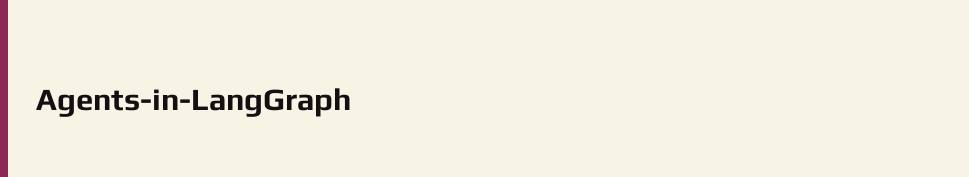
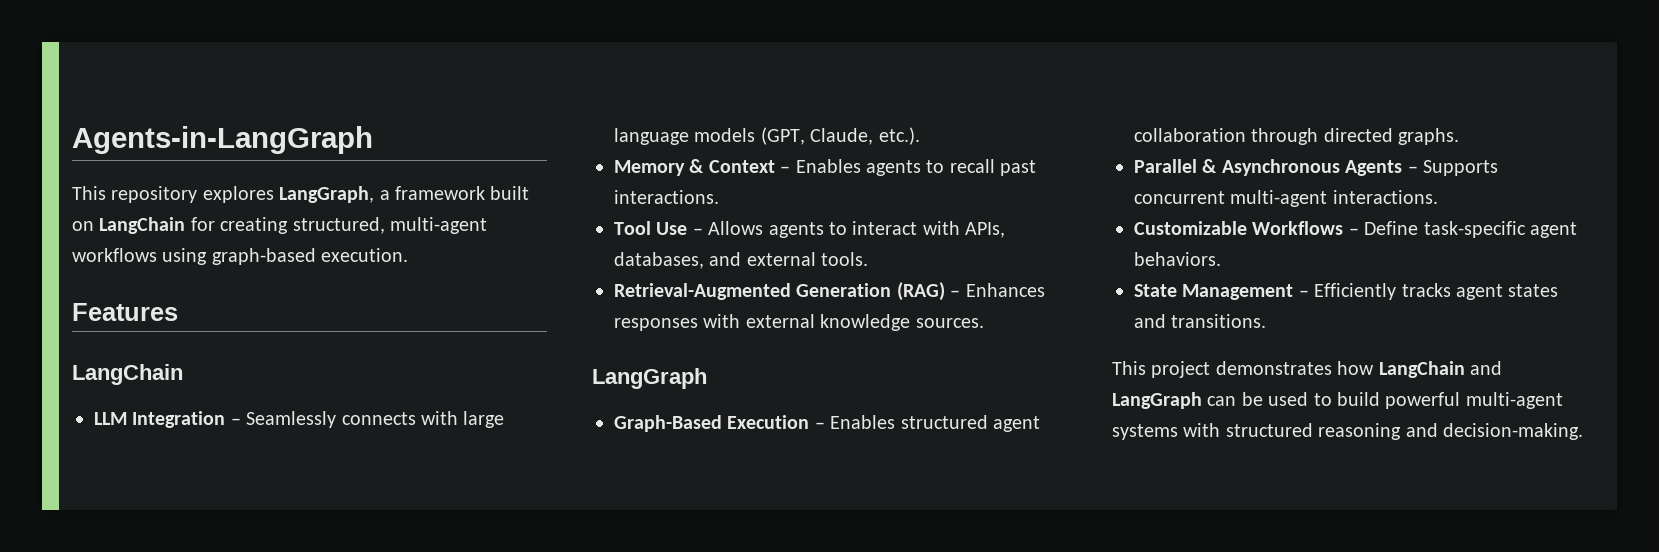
(351, 102) none -> [72,186,530,203] [72,217,487,234] [72,248,409,265] [72,303,178,321] [72,364,183,385] [94,411,505,428] [614,127,920,145] [614,159,1037,176] [614,190,719,204] [614,221,1006,238] [614,252,869,269] [614,282,1045,301] [614,314,984,331] [592,368,707,389] [614,415,1040,432] [1134,128,1460,145] [1134,159,1498,176] [1134,190,1438,207] [1134,221,1577,238] [1134,252,1221,266] [1134,283,1559,300] [1134,314,1267,328] [1112,361,1502,378] [1112,392,1563,409] [1112,423,1583,440] // This repository explores LangGraph, a framework built on LangChain for creating structured, multi-agent workflows using graph-based execution. // Features // LangChain // LLM Integration – Seamlessly connects with large language models (GPT, Claude, etc.). // Memory & Context – Enables agents to recall past interactions. // Tool Use – Allows agents to interact with APIs, databases, and external tools. // Retrieval-Augmented Generation (RAG) – Enhances responses with external knowledge sources. // LangGraph // Graph-Based Execution – Enables structured agent collaboration through directed graphs. // Parallel & Asynchronous Agents – Supports concurrent multi-agent interactions. // Customizable Workflows – Define task-specific agent behaviors. // State Management – Efficiently tracks agent states and transitions. // This project demonstrates how LangChain and LangGraph can be used to build powerful multi-agent systems with structured reasoning and decision-making.

